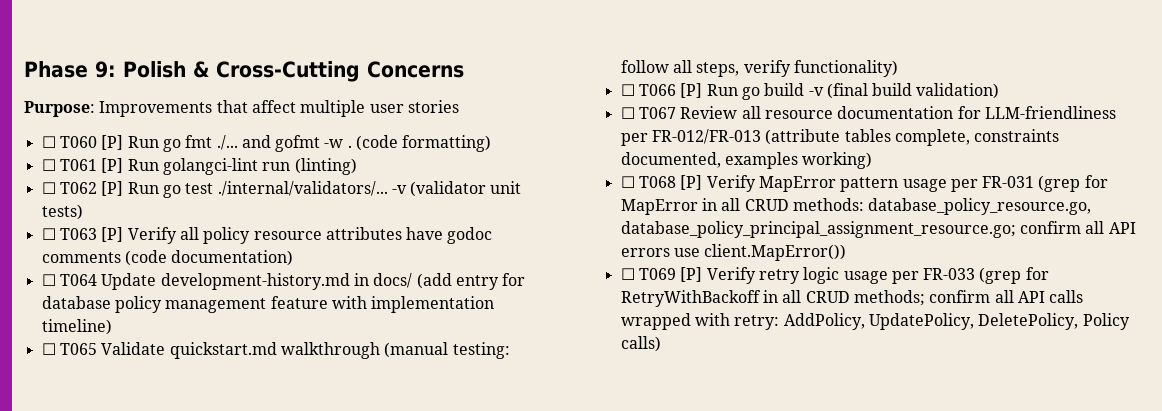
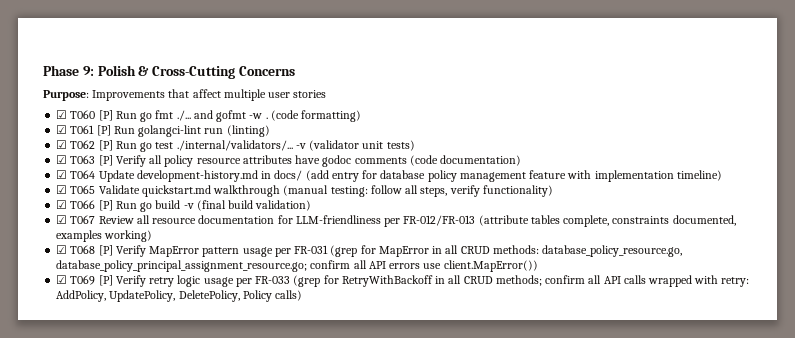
[41,136,56,148] ☐ -> [56,110,68,119] ☑
[41,159,56,171] ☐ -> [56,125,68,134] ☑
[41,182,56,194] ☐ -> [56,140,68,149] ☑
[41,228,56,240] ☐ -> [56,155,68,164] ☑
[41,274,56,286] ☐ -> [56,170,68,179] ☑
[41,343,56,355] ☐ -> [56,185,68,194] ☑
[620,84,635,96] ☐ -> [56,200,68,209] ☑
[620,107,635,119] ☐ -> [56,215,68,224] ☑
[620,176,635,188] ☐ -> [56,245,68,254] ☑
[620,268,635,280] ☐ -> [56,275,68,284] ☑

